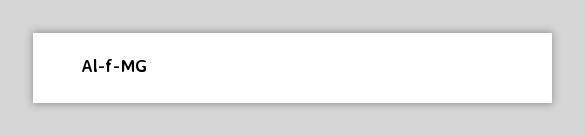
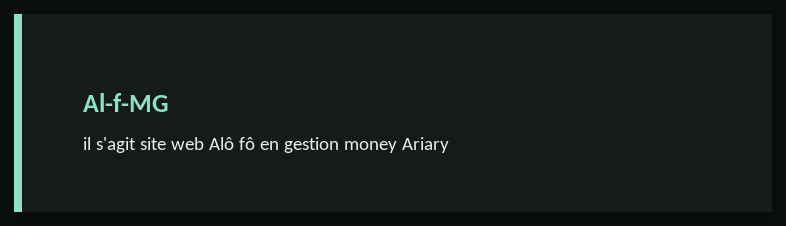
(147, 65) none -> [83,137,449,153] // il s'agit site web Alô fô en gestion money Ariary

